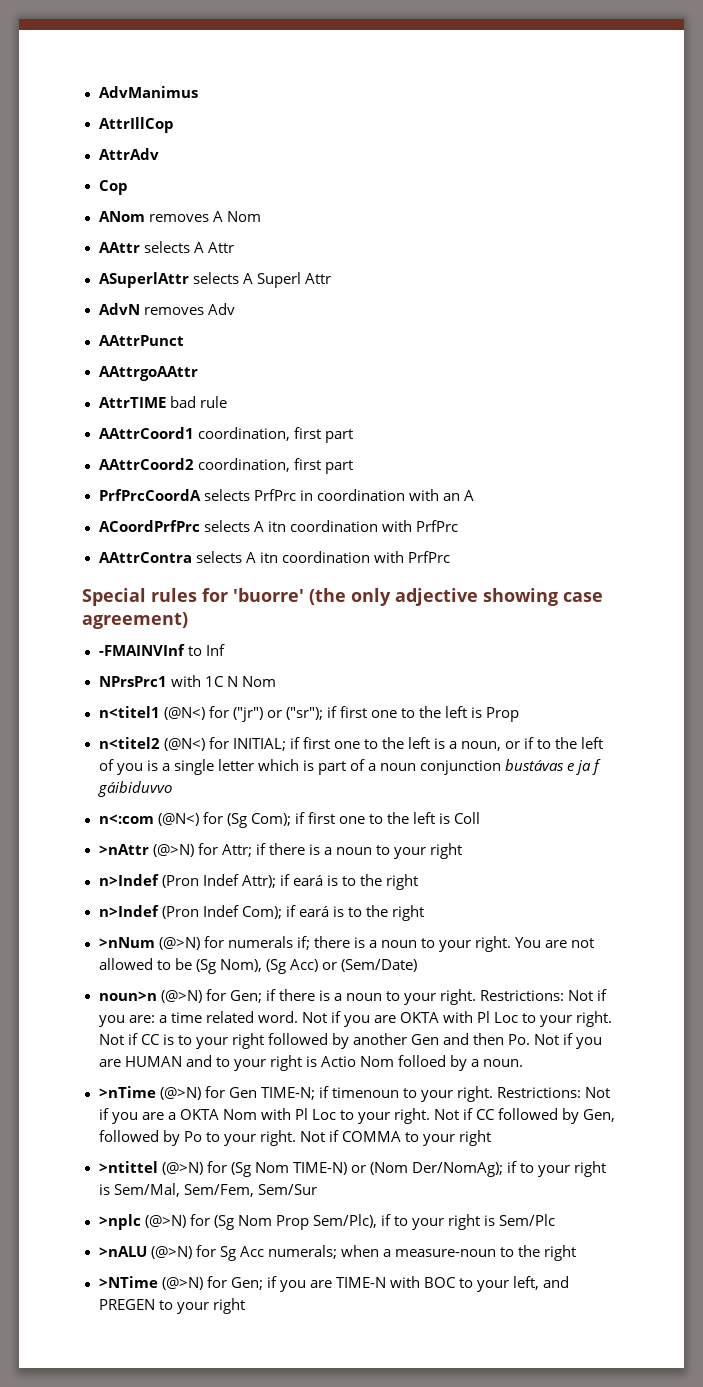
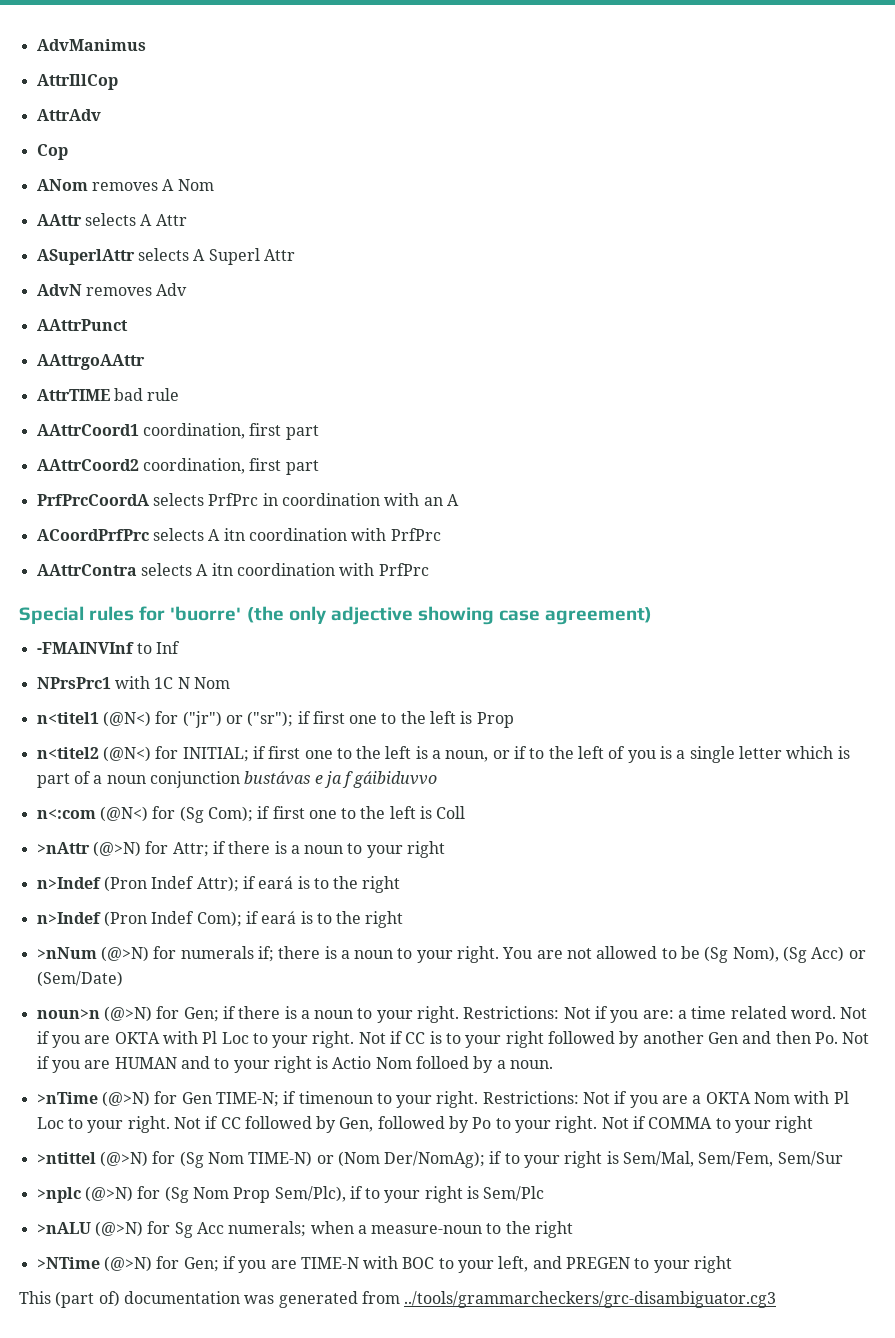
(245, 1306) none -> [19,1291,777,1308] // This (part of) documentation was generated from ../tools/grammarcheckers/grc-disambiguator.cg3

